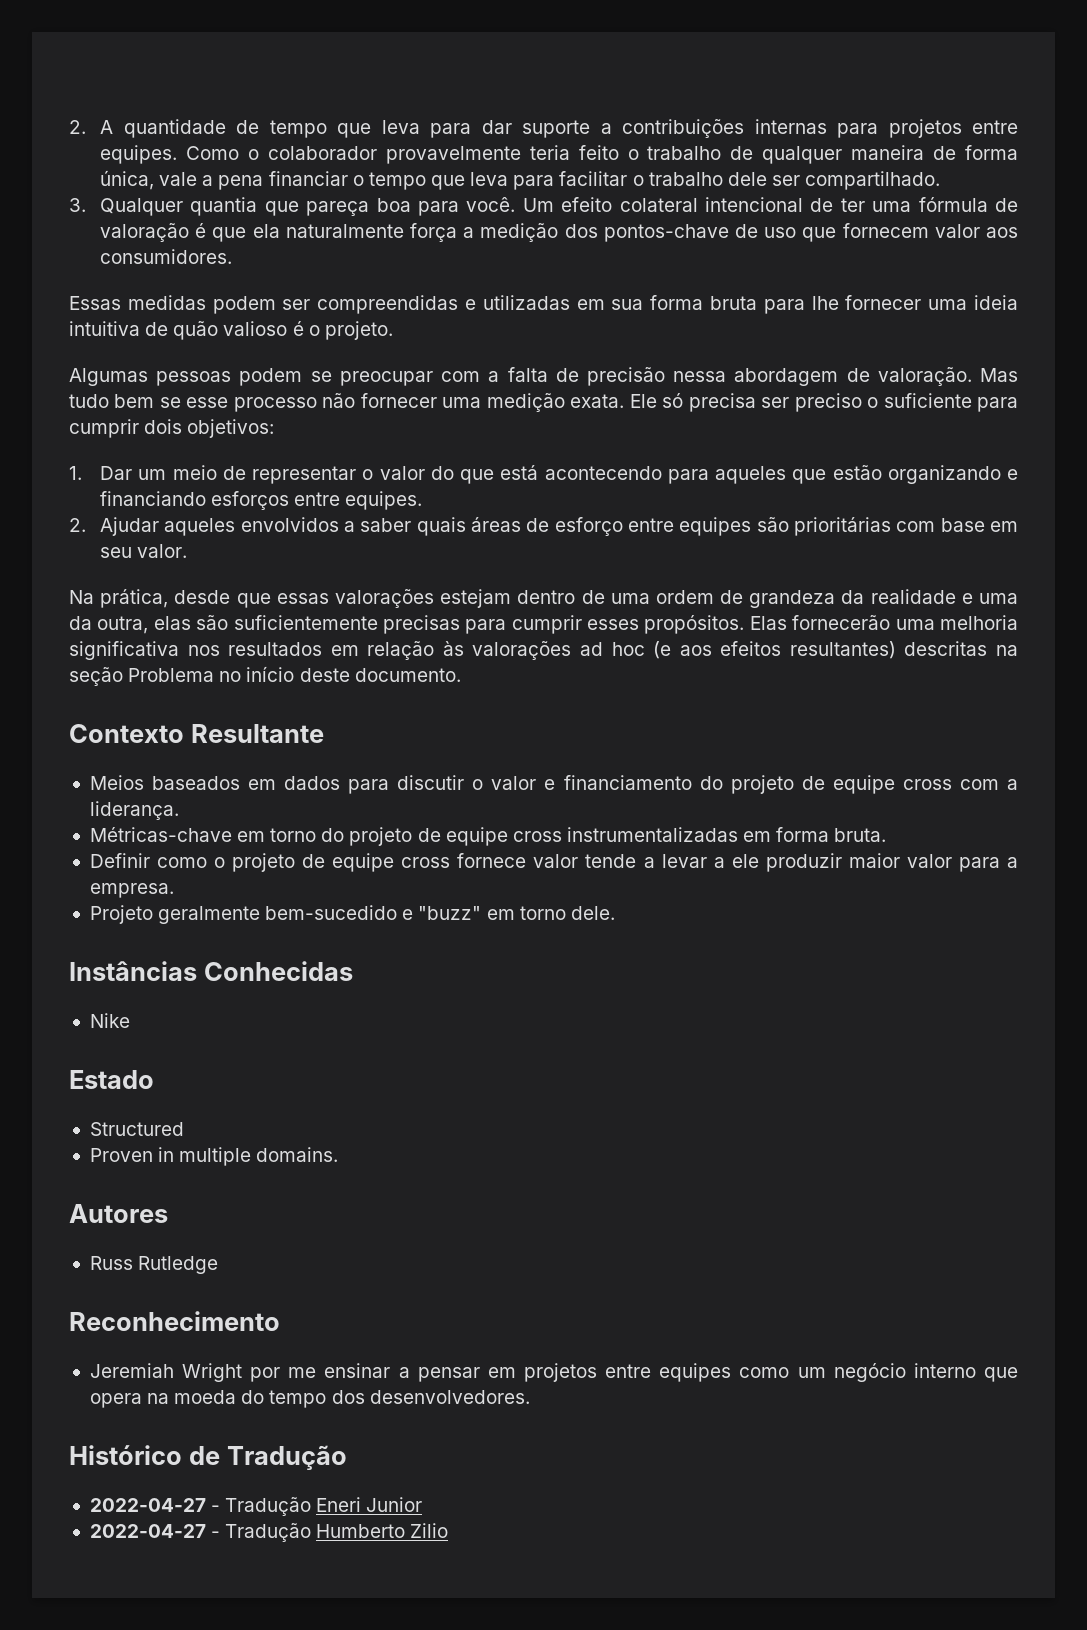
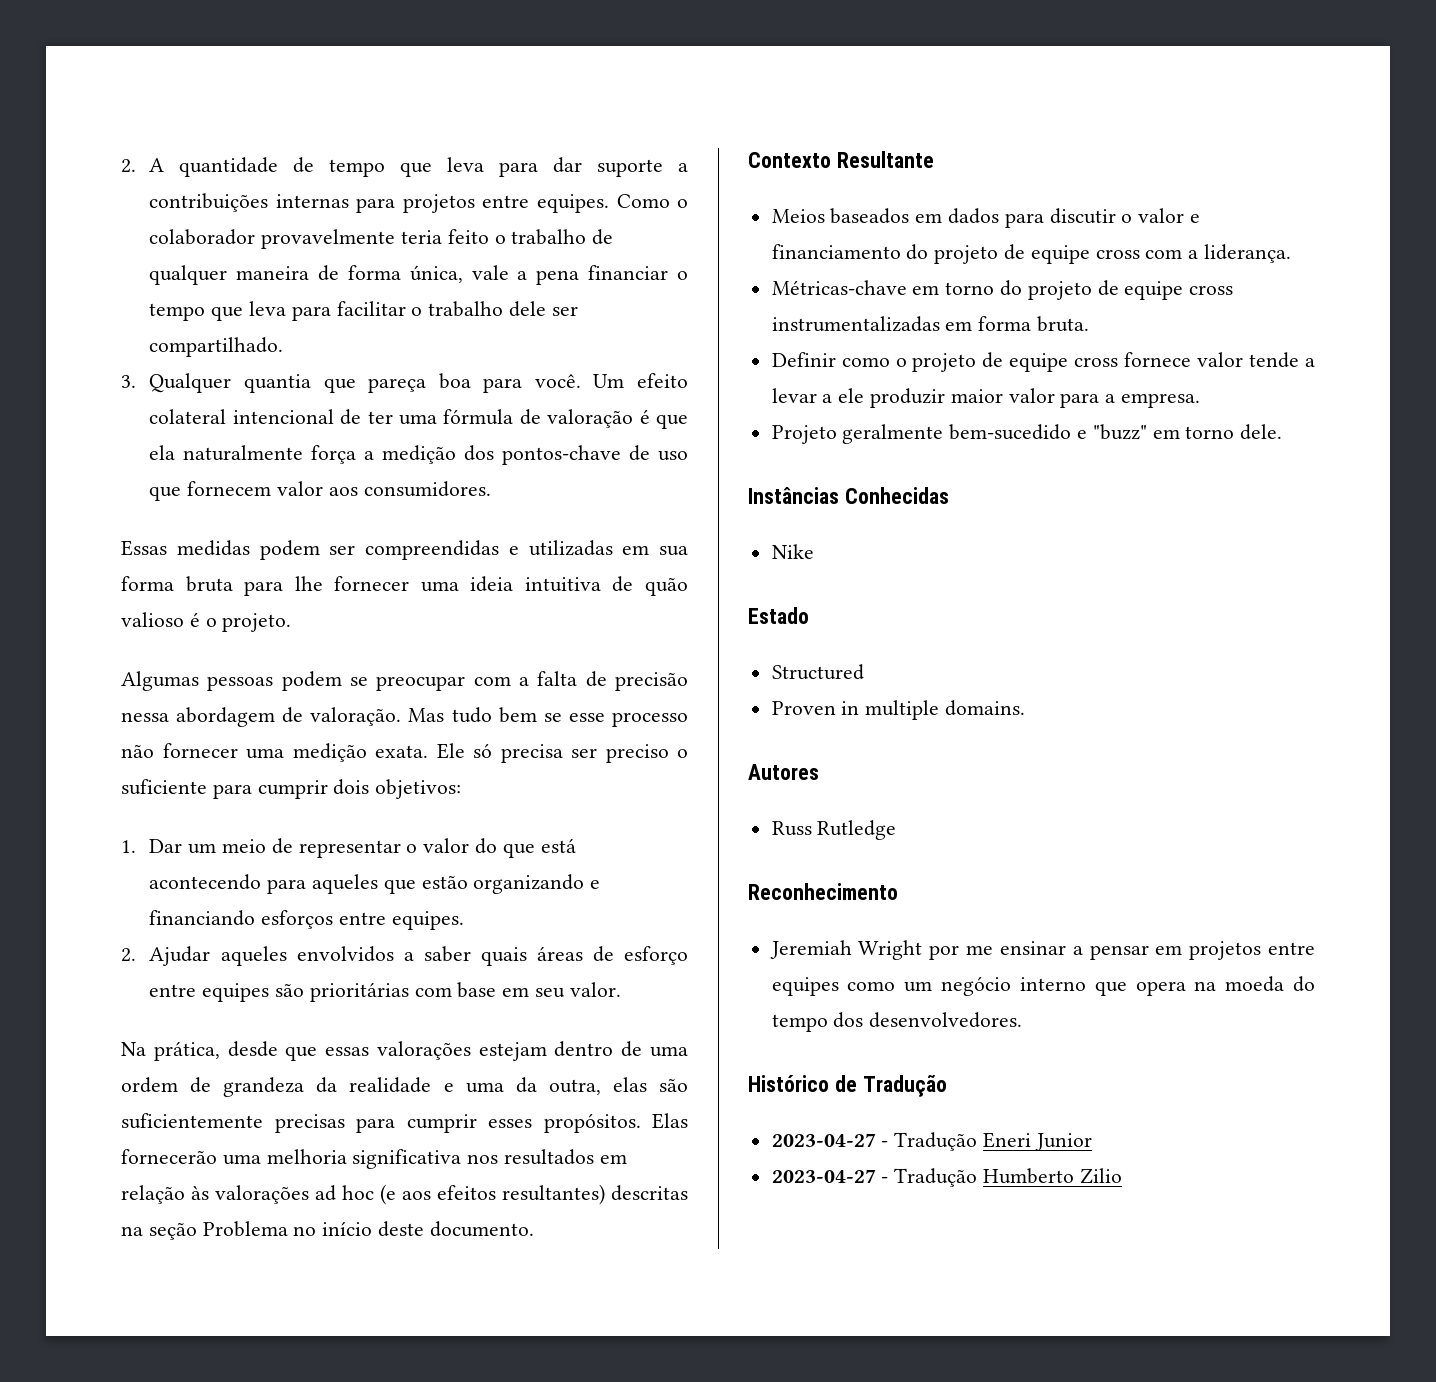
[89,1498,206,1512] 2022-04-27 -> [771,1133,876,1147] 2023-04-27
[89,1524,206,1538] 2022-04-27 -> [771,1169,876,1183] 2023-04-27

